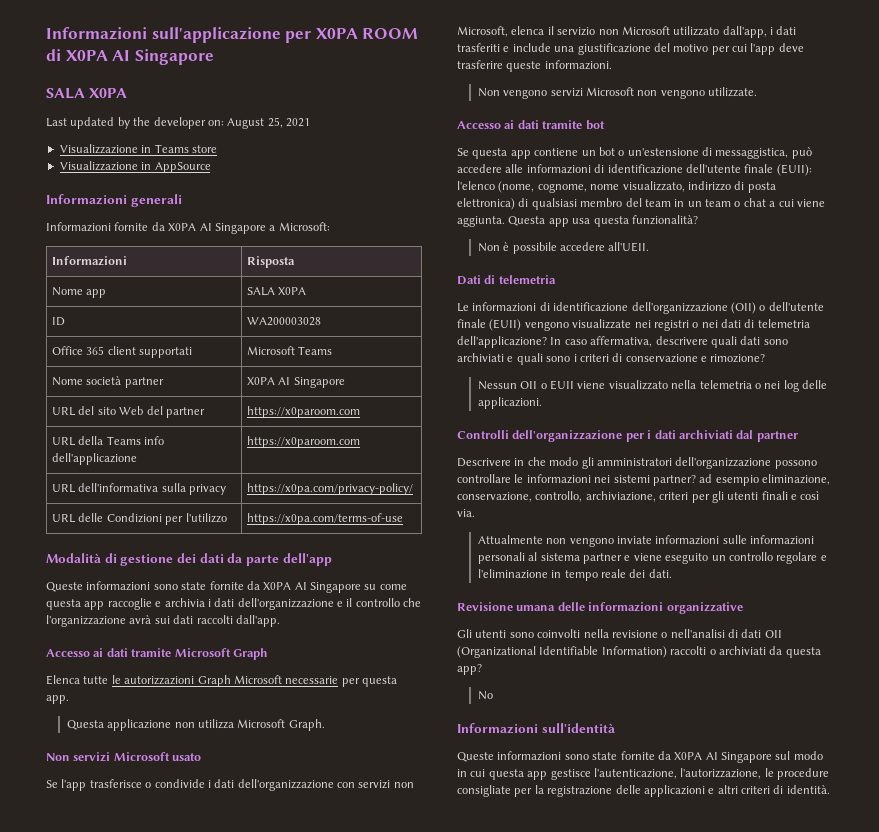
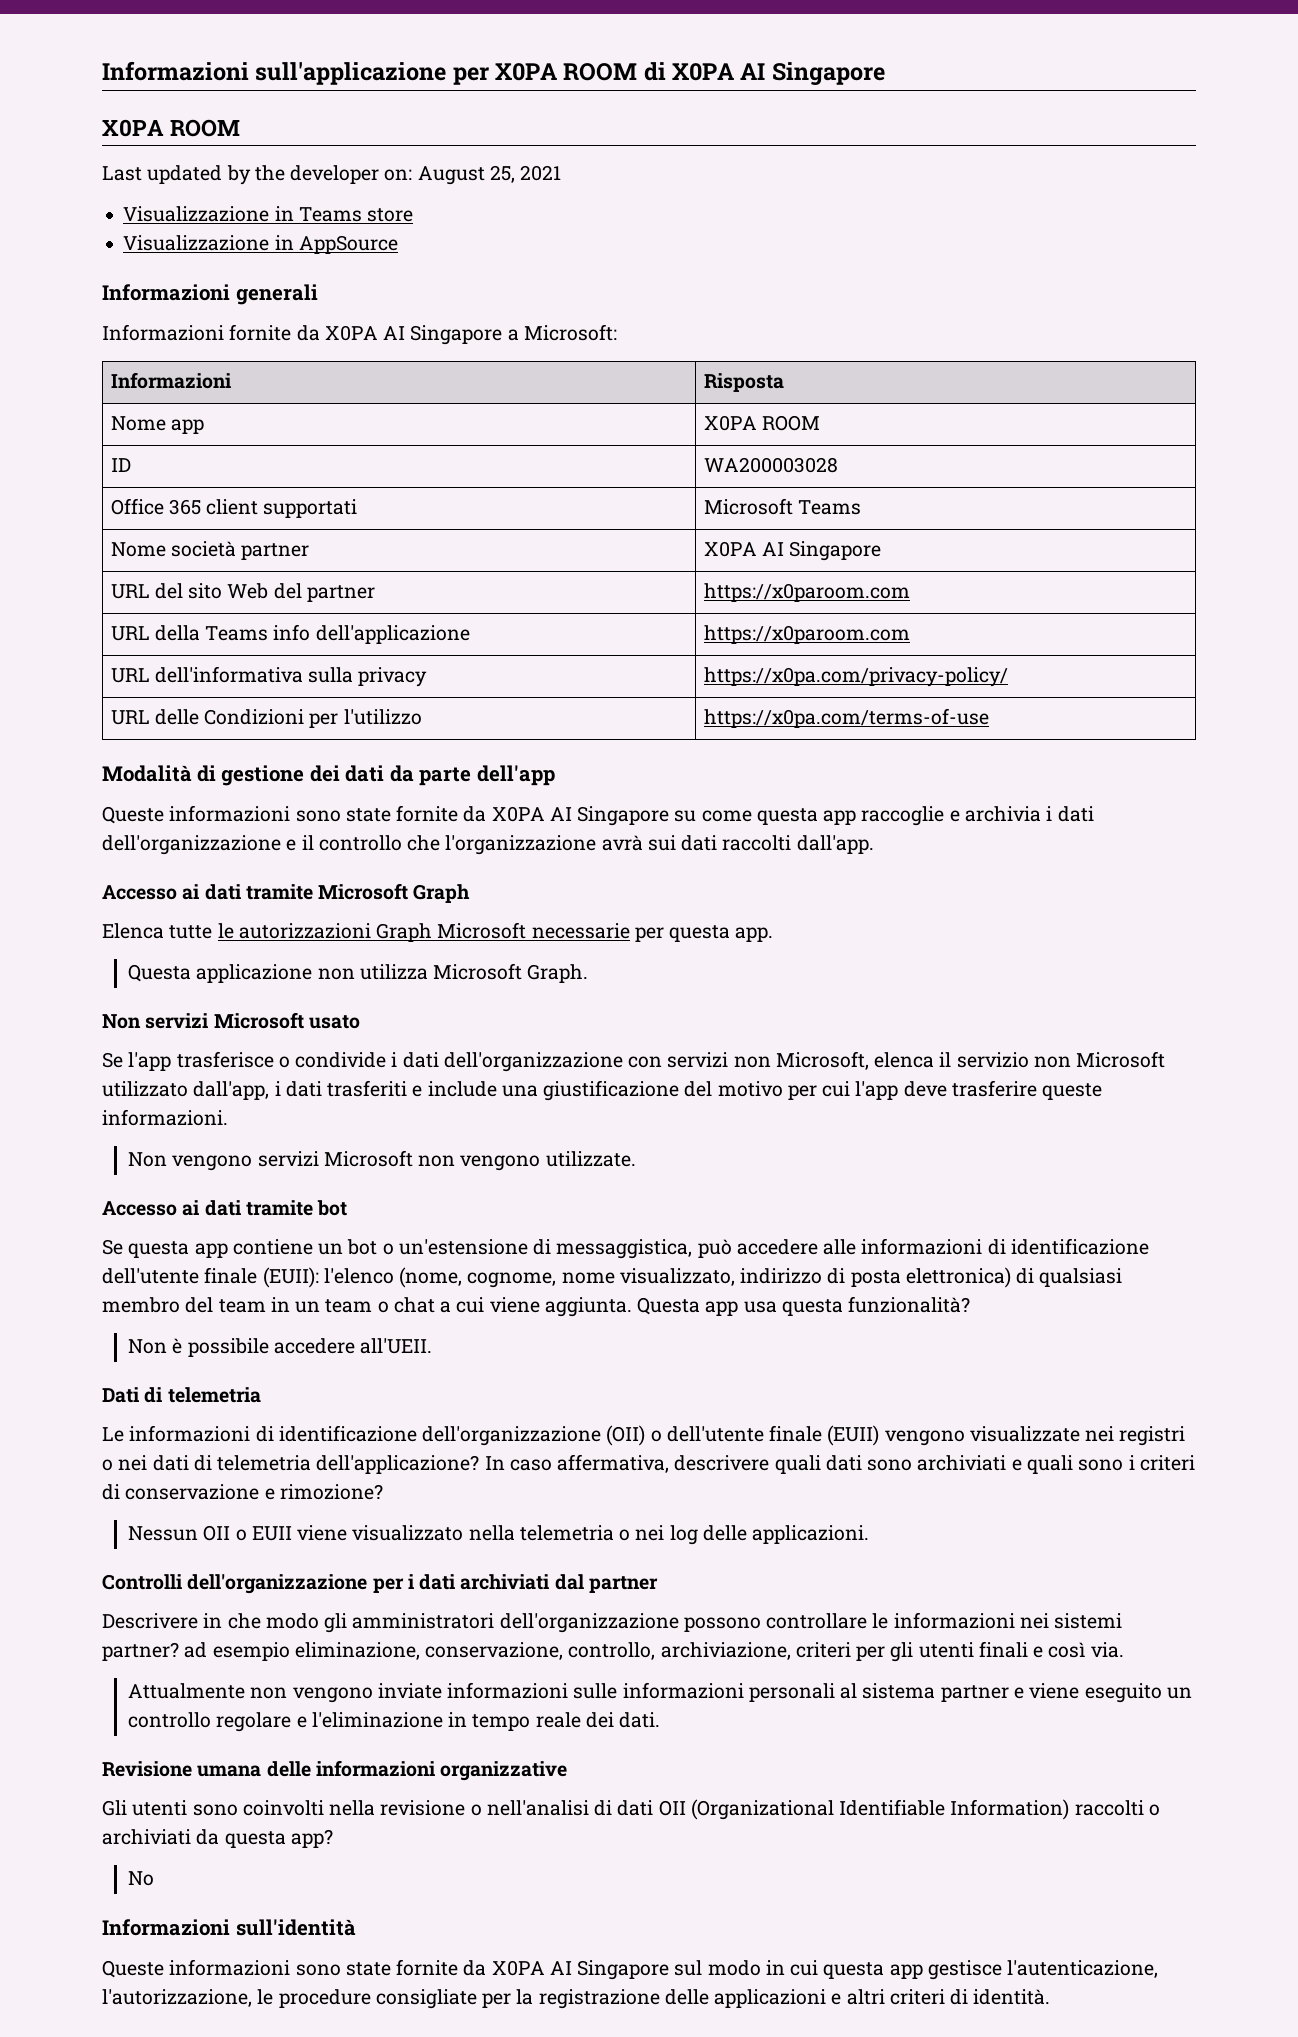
[46,88,128,99] SALA X0PA -> [102,119,241,137] X0PA ROOM
[247,287,307,296] SALA X0PA -> [703,415,820,431] X0PA ROOM

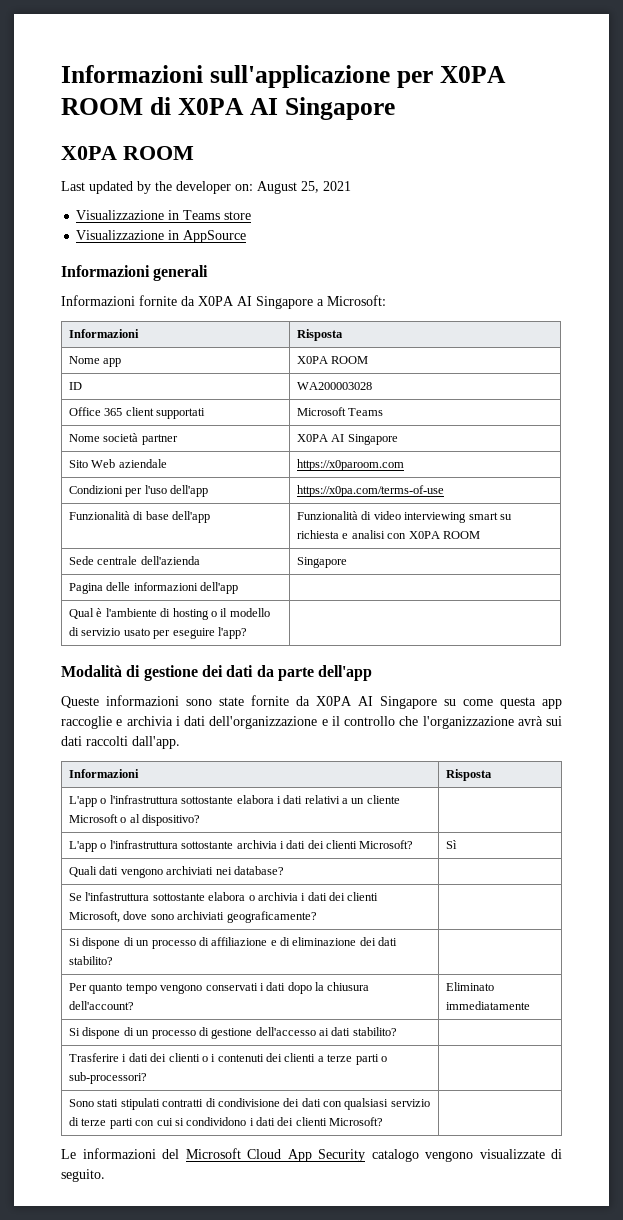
[110,583,375,602] [703,583,910,602] [110,624,470,644] [703,625,910,644] [110,666,428,687] [703,667,1008,687] [110,709,422,728] [703,708,989,728] URL del sito Web del partner | https://x0paroom.com // URL della Teams info dell'applicazione | https://x0paroom.com // URL dell'informativa sulla privacy | https://x0pa.com/privacy-policy/ // URL delle Condizioni per l'utilizzo | https://x0pa.com/terms-of-use -> [69,459,167,468] [297,459,405,471] [69,485,209,497] [297,485,445,497] [69,511,211,523] [297,511,512,523] [297,530,480,539] [69,556,200,565] [297,557,348,568] [69,582,239,594] [69,608,270,620] [69,627,247,639] Sito Web aziendale | https://x0paroom.com // Condizioni per l'uso dell'app | https://x0pa.com/terms-of-use // Funzionalità di base dell'app | Funzionalità di video interviewing smart su richiesta e analisi con X0PA ROOM // Sede centrale dell'azienda | Singapore // Pagina delle informazioni dell'app | // Qual è l'ambiente di hosting o il modello di servizio usato per eseguire l'app? |
[102,883,471,903] [102,922,774,942] [128,963,589,983] [102,1012,360,1029] [102,1051,1166,1072] [102,1080,1103,1101] [102,1109,228,1126] [128,1150,636,1171] [102,1200,348,1216] [102,1238,1149,1259] [102,1267,1123,1288] [102,1296,971,1317] [128,1338,433,1357] [102,1387,261,1403] [102,1425,1186,1446] [102,1454,1195,1474] [102,1484,383,1500] [128,1525,870,1545] [102,1574,658,1594] [102,1612,1123,1633] [102,1641,1124,1662] [128,1682,1192,1703] [128,1712,661,1732] [102,1760,568,1781] [102,1799,1160,1820] [102,1829,333,1848] [128,1871,155,1886] [102,1919,356,1936] [102,1959,1159,1980] [102,1989,1051,2009] // Accesso ai dati tramite Microsoft Graph // Elenca tutte le autorizzazioni Graph Microsoft necessarie per questa app. // Questa applicazione non utilizza Microsoft Graph. // Non servizi Microsoft usato // Se l'app trasferisce o condivide i dati dell'organizzazione con servizi non Microsoft, elenca il servizio non Microsoft utilizzato dall'app, i dati trasferiti e include una giustificazione del motivo per cui l'app deve trasferire queste informazioni. // Non vengono servizi Microsoft non vengono utilizzate. // Accesso ai dati tramite bot // Se questa app contiene un bot o un'estensione di messaggistica, può accedere alle informazioni di identificazione dell'utente finale (EUII): l'elenco (nome, cognome, nome visualizzato, indirizzo di posta elettronica) di qualsiasi membro del team in un team o chat a cui viene aggiunta. Questa app usa questa funzionalità? // Non è possibile accedere all'UEII. // Dati di telemetria // Le informazioni di identificazione dell'organizzazione (OII) o dell'utente finale (EUII) vengono visualizzate nei registri o nei dati di telemetria dell'applicazione? In caso affermativa, descrivere quali dati sono archiviati e quali sono i criteri di conservazione e rimozione? // Nessun OII o EUII viene visualizzato nella telemetria o nei log delle applicazioni. // Controlli dell'organizzazione per i dati archiviati dal partner // Descrivere in che modo gli amministratori dell'organizzazione possono controllare le informazioni nei sistemi partner? ad esempio eliminazione, conservazione, controllo, archiviazione, criteri per gli utenti finali e così via. // Attualmente non vengono inviate informazioni sulle informazioni personali al sistema partner e viene eseguito un controllo regolare e l'eliminazione in tempo reale dei dati. // Revisione umana delle informazioni organizzative // Gli utenti sono coinvolti nella revisione o nell'analisi di dati OII (Organizational Identifiable Information) raccolti o archiviati da questa app? // No // Informazioni sull'identità // Queste informazioni sono state fornite da X0PA AI Singapore sul modo in cui questa app gestisce l'autenticazione, l'autorizzazione, le procedure consigliate per la registrazione delle applicazioni e altri criteri di identità. -> [69,769,140,778] [446,769,493,781] [69,795,400,807] [69,814,201,826] [69,840,414,852] [446,840,458,849] [69,866,284,878] [69,892,379,901] [69,911,317,923] [69,937,398,949] [69,956,114,965] [69,982,370,994] [69,1001,135,1010] [446,982,495,991] [446,1001,531,1010] [69,1027,397,1039] [69,1053,387,1065] [69,1072,148,1084] [69,1098,430,1110] [69,1117,384,1129] [61,1148,562,1162] [61,1169,105,1182] // Informazioni | Risposta // L'app o l'infrastruttura sottostante elabora i dati relativi a un cliente Microsoft o al dispositivo? | // L'app o l'infrastruttura sottostante archivia i dati dei clienti Microsoft? | Sì // Quali dati vengono archiviati nei database? | // Se l'infastruttura sottostante elabora o archivia i dati dei clienti Microsoft, dove sono archiviati geograficamente? | // Si dispone di un processo di affiliazione e di eliminazione dei dati stabilito? | // Per quanto tempo vengono conservati i dati dopo la chiusura dell'account? | Eliminato immediatamente // Si dispone di un processo di gestione dell'accesso ai dati stabilito? | // Trasferire i dati dei clienti o i contenuti dei clienti a terze parti o sub-processori? | // Sono stati stipulati contratti di condivisione dei dati con qualsiasi servizio di terze parti con cui si condividono i dati dei clienti Microsoft? | // Le informazioni del Microsoft Cloud App Security catalogo vengono visualizzate di seguito.

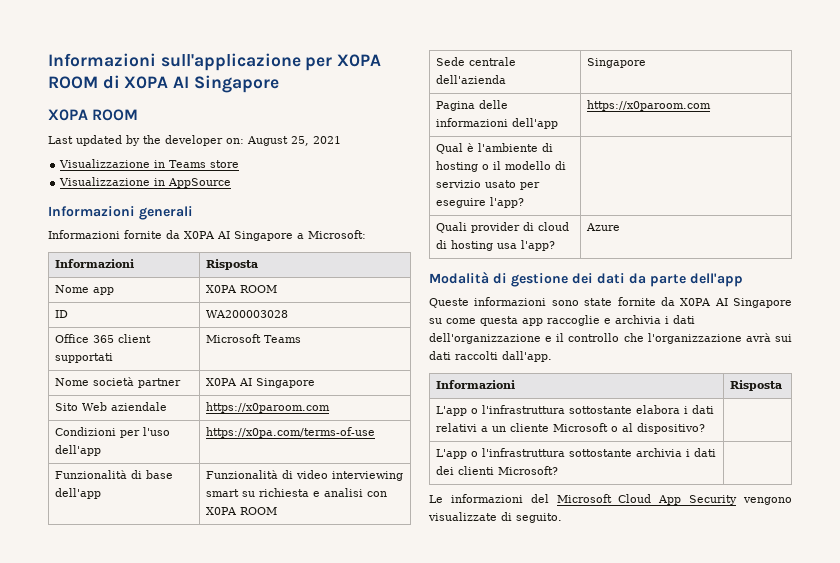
(239, 588) none -> [587,100,712,111] https://x0paroom.com
(247, 633) none -> [436,222,570,233] [436,240,556,251] [586,223,621,231] // Quali provider di cloud di hosting usa l'app? | Azure
[446,840,458,849] [69,866,284,878] [69,892,379,901] [69,911,317,923] [69,937,398,949] [69,956,114,965] [69,982,370,994] [69,1001,135,1010] [446,982,495,991] [446,1001,531,1010] [69,1027,397,1039] [69,1053,387,1065] [69,1072,148,1084] [69,1098,430,1110] [69,1117,384,1129] | Sì // Quali dati vengono archiviati nei database? | // Se l'infastruttura sottostante elabora o archivia i dati dei clienti Microsoft, dove sono archiviati geograficamente? | // Si dispone di un processo di affiliazione e di eliminazione dei dati stabilito? | // Per quanto tempo vengono conservati i dati dopo la chiusura dell'account? | Eliminato immediatamente // Si dispone di un processo di gestione dell'accesso ai dati stabilito? | // Trasferire i dati dei clienti o i contenuti dei clienti a terze parti o sub-processori? | // Sono stati stipulati contratti di condivisione dei dati con qualsiasi servizio di terze parti con cui si condividono i dati dei clienti Microsoft? -> (559, 470) none
[371,1149,419,1162] catalogo -> (738, 500) none

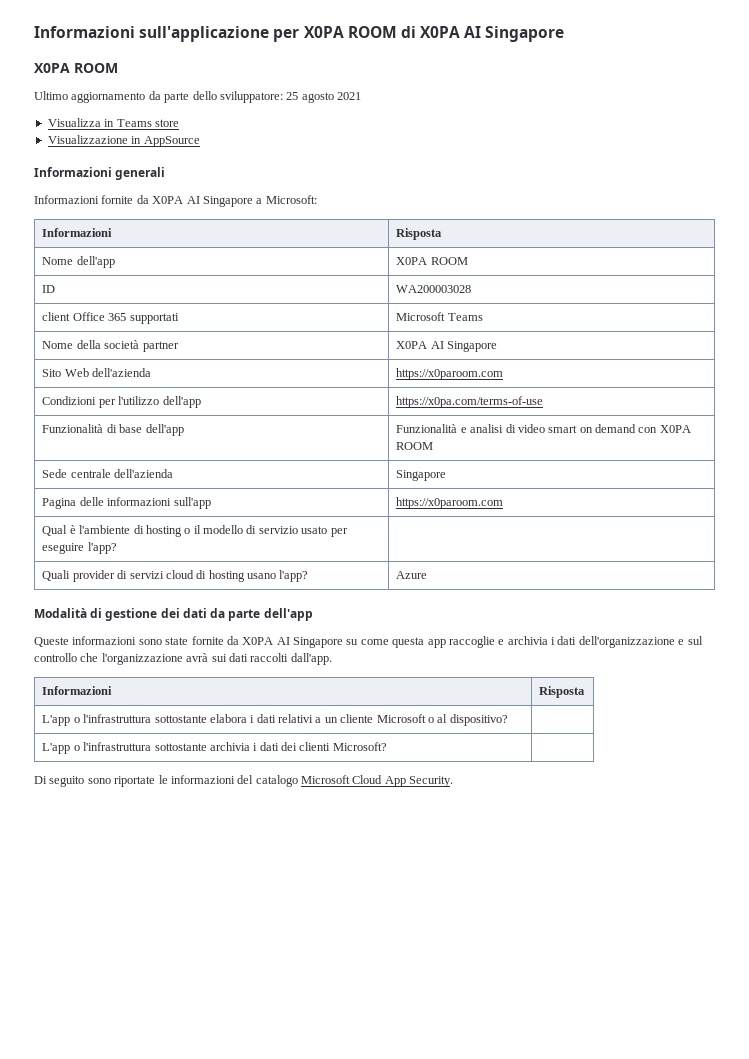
[48,135,309,146] Last updated by the developer on: August 25, -> [34,91,334,103] Ultimo aggiornamento da parte dello sviluppatore: 25 agosto
[59,159,151,168] Visualizzazione -> [47,118,101,127] Visualizza
[93,287,115,295] app -> [76,256,115,268] dell'app
(289, 314) none -> [42,312,71,321] client
[118,334,152,343] client -> (127, 317) none
(90, 382) none -> [76,340,101,349] della
[111,402,168,411] aziendale -> [92,368,152,377] dell'azienda
[143,427,171,436] l'uso -> [118,396,160,405] l'utilizzo
[282,470,404,481] [206,488,364,497] di video interviewing smart su richiesta e analisi -> [460,424,637,433] e analisi di video smart on demand
[512,118,559,129] dell'app -> [173,497,211,509] sull'app
(535, 226) none -> [129,571,164,579] servizi
[497,243,518,249] usa -> [247,573,277,579] usano
[556,333,565,342] il -> [687,636,703,645] sul
[429,495,443,503] Le -> [34,775,168,787] Di seguito sono riportate le
(549, 498) none -> [255,775,298,787] catalogo
[689,495,792,505] [428,512,562,523] Security vengono visualizzate di seguito. -> [409,776,454,787] Security.

